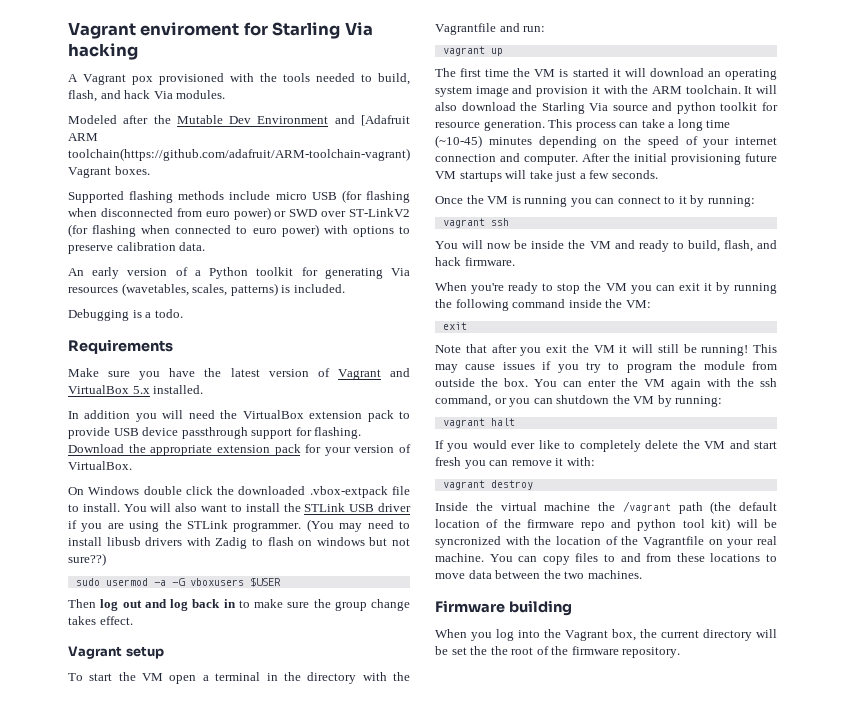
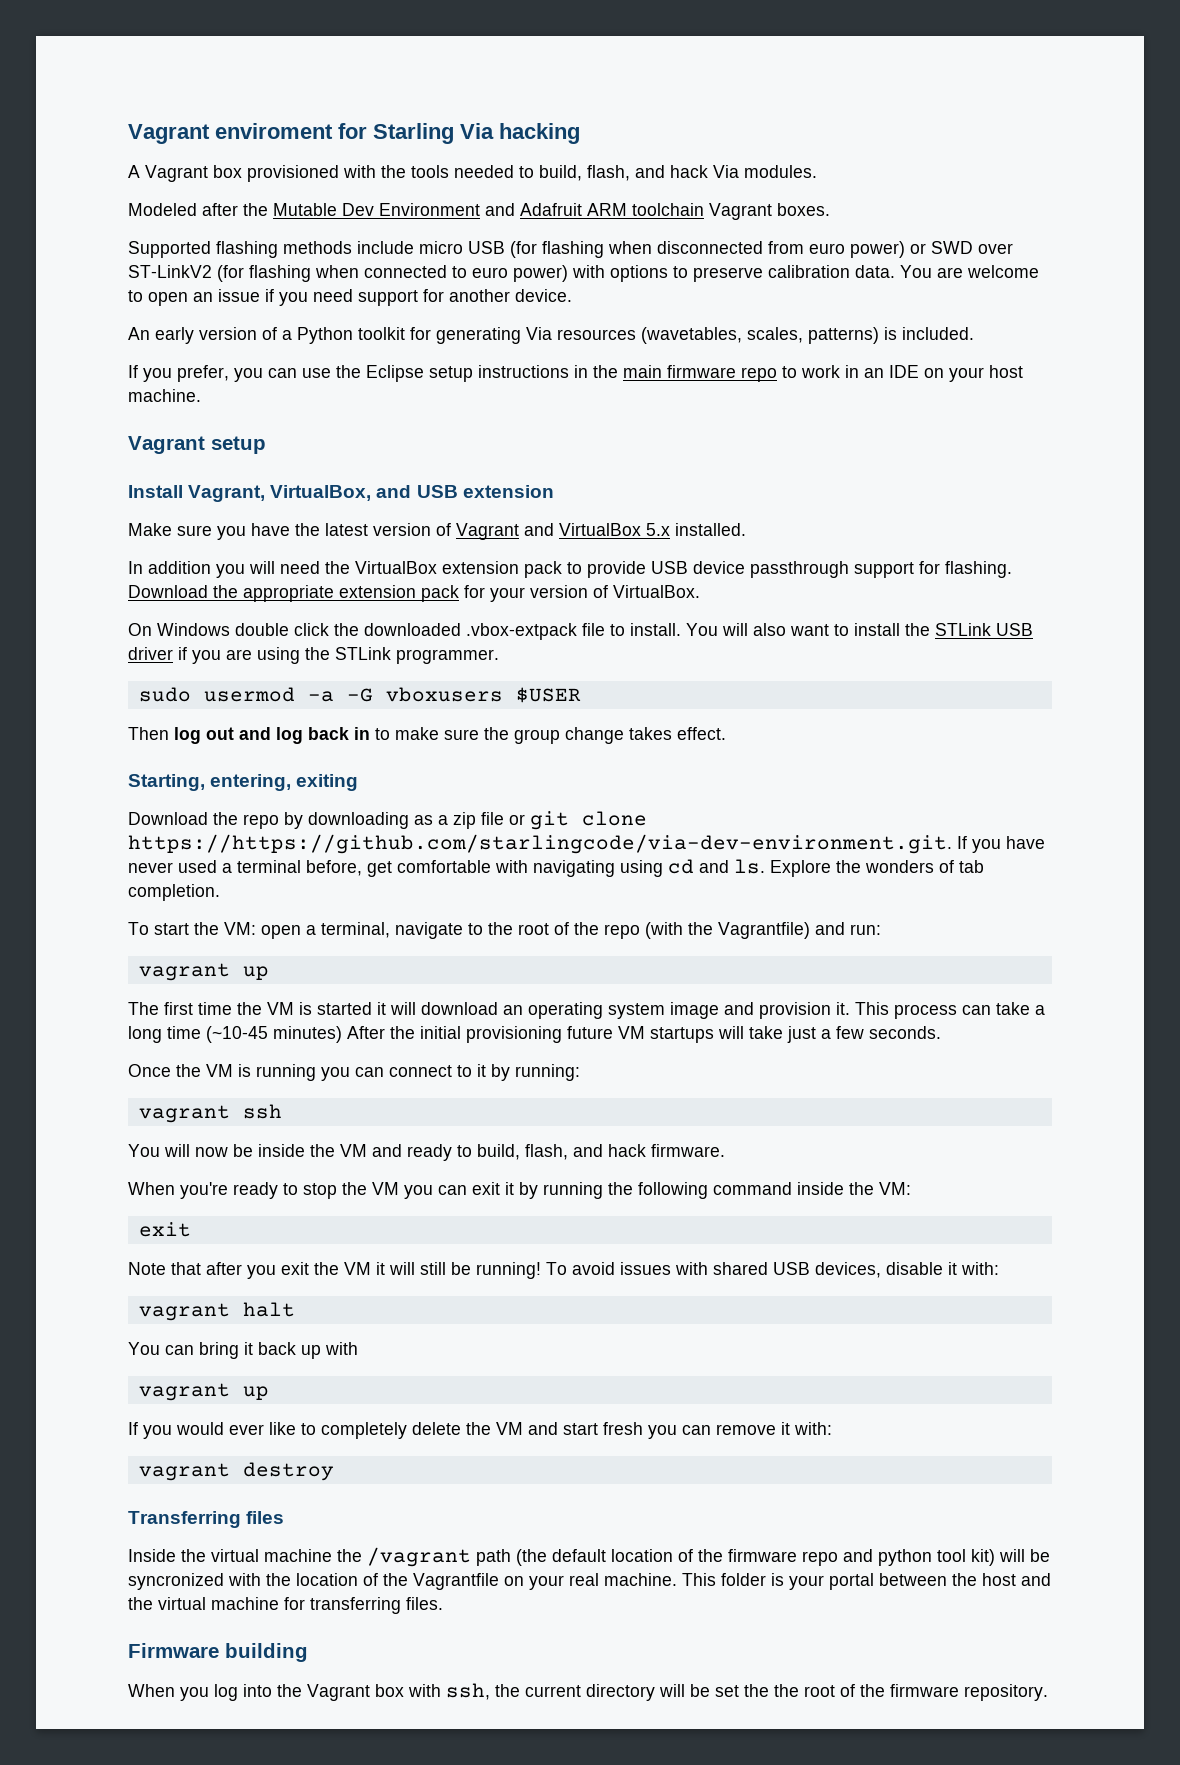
[132,76,153,85] pox -> [213,165,242,178] box
[361,115,410,126] [68,133,98,141] [68,148,410,161] [Adafruit ARM toolchain(https://github.com/adafruit/ARM-toolchain-vagrant) -> [520,203,704,216] Adafruit ARM toolchain
(206, 246) none -> [900,265,1039,278] [128,289,572,306] You are welcome to open an issue if you need support for another device.
[68,309,183,321] [68,339,173,354] Debugging is a todo. // Requirements -> [128,365,1023,382] [128,389,201,402] [128,436,266,454] [128,485,554,502] If you prefer, you can use the Eclipse setup instructions in the main firmware repo to work in an IDE on your host machine. // Vagrant setup // Install Vagrant, VirtualBox, and USB extension
[306,519,410,532] [68,537,410,549] [68,553,106,566] (You may need to install libusb drivers with Zadig to flash on windows but not sure??) -> (499, 656) none
[68,646,164,659] Vagrant setup -> [128,774,359,791] [128,811,647,830] [128,834,1045,854] [128,859,984,877] [128,884,220,901] Starting, entering, exiting // Download the repo by downloading as a zip file or git clone https://https://github.com/starlingcode/via-dev-environment.git. If you have never used a terminal before, get comfortable with navigating using cd and ls. Explore the wonders of tab completion.
[142,673,164,681] VM -> [224,922,256,935] VM:
[215,672,411,684] [435,23,496,35] terminal in the directory with the Vagrantfile -> [321,922,810,939] terminal, navigate to the root of the repo (with the Vagrantfile)
[591,85,777,94] [435,102,778,114] [435,120,545,131] it with the ARM toolchain. It will also download the Starling Via source and python toolkit for resource generation. -> [836,1002,850,1015] it.
[435,135,777,148] [435,153,578,165] (~10-45) minutes depending on the speed of your internet connection and computer. -> [206,1026,342,1043] (~10-45 minutes)
[753,344,777,353] [435,361,777,373] [435,378,777,390] [435,395,723,407] [442,418,515,428] This may cause issues if you try to program the module from outside the box. You can enter the VM again with the ssh command, or you can shutdown the VM by running: // vagrant halt -> [546,1262,999,1278] [138,1302,295,1321] [128,1342,358,1359] [138,1383,269,1401] To avoid issues with shared USB devices, disable it with: // vagrant halt // You can bring it back up with // vagrant up
(533, 485) none -> [128,1511,285,1528] // Transferring files
[489,553,777,565] [435,570,642,579] You can copy files to and from these locations to move data between the two machines. -> [682,1573,1051,1590] [128,1597,443,1614] This folder is your portal between the host and the virtual machine for transferring files.
[612,629,636,641] box, -> [375,1683,490,1700] box with ssh,

